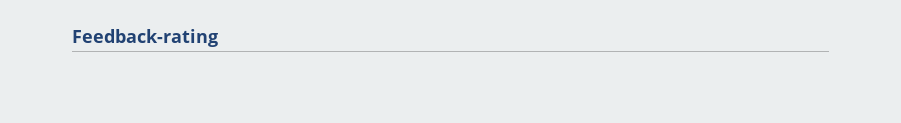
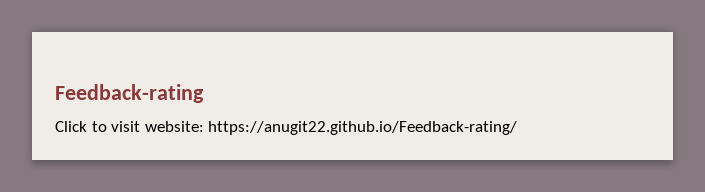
(218, 38) none -> [55,121,518,135] // Click to visit website: https://anugit22.github.io/Feedback-rating/

